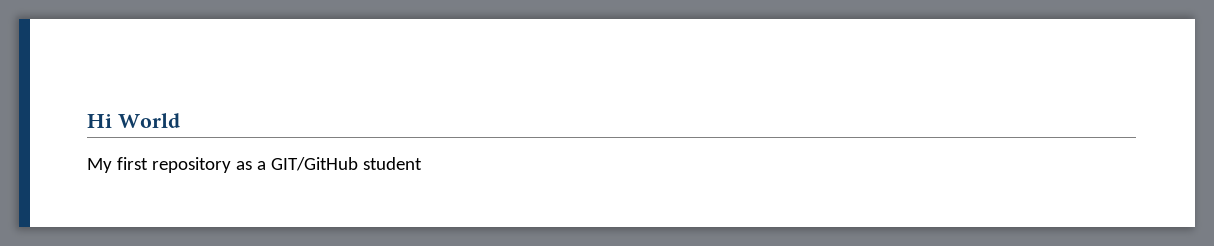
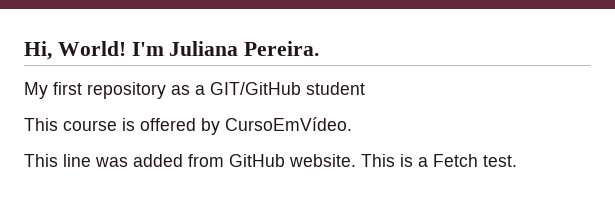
[87,113,180,128] Hi World -> [24,41,320,60] Hi, World! I'm Juliana Pereira.
(422, 163) none -> [24,117,352,135] [24,154,517,167] // This course is offered by CursoEmVídeo. // This line was added from GitHub website. This is a Fetch test.

